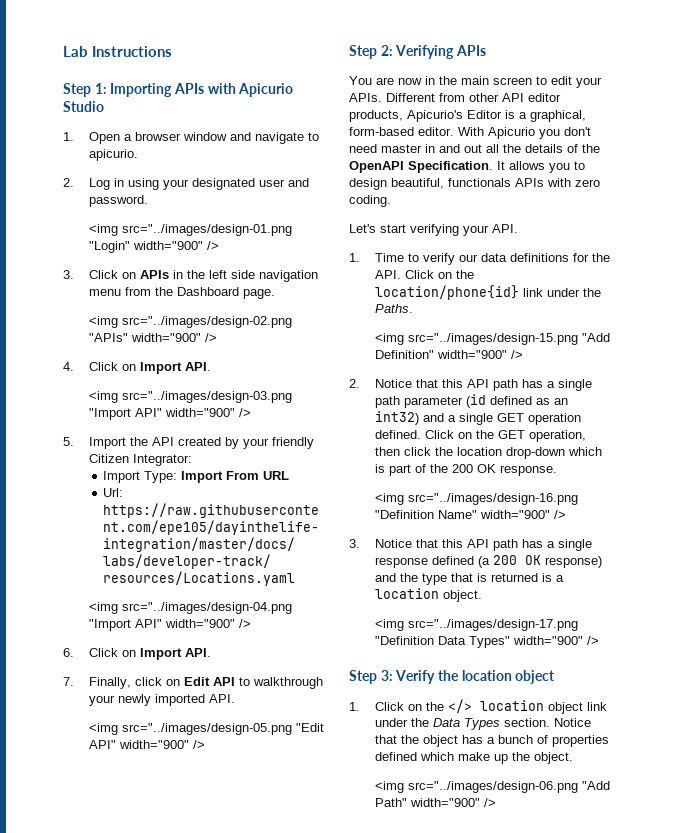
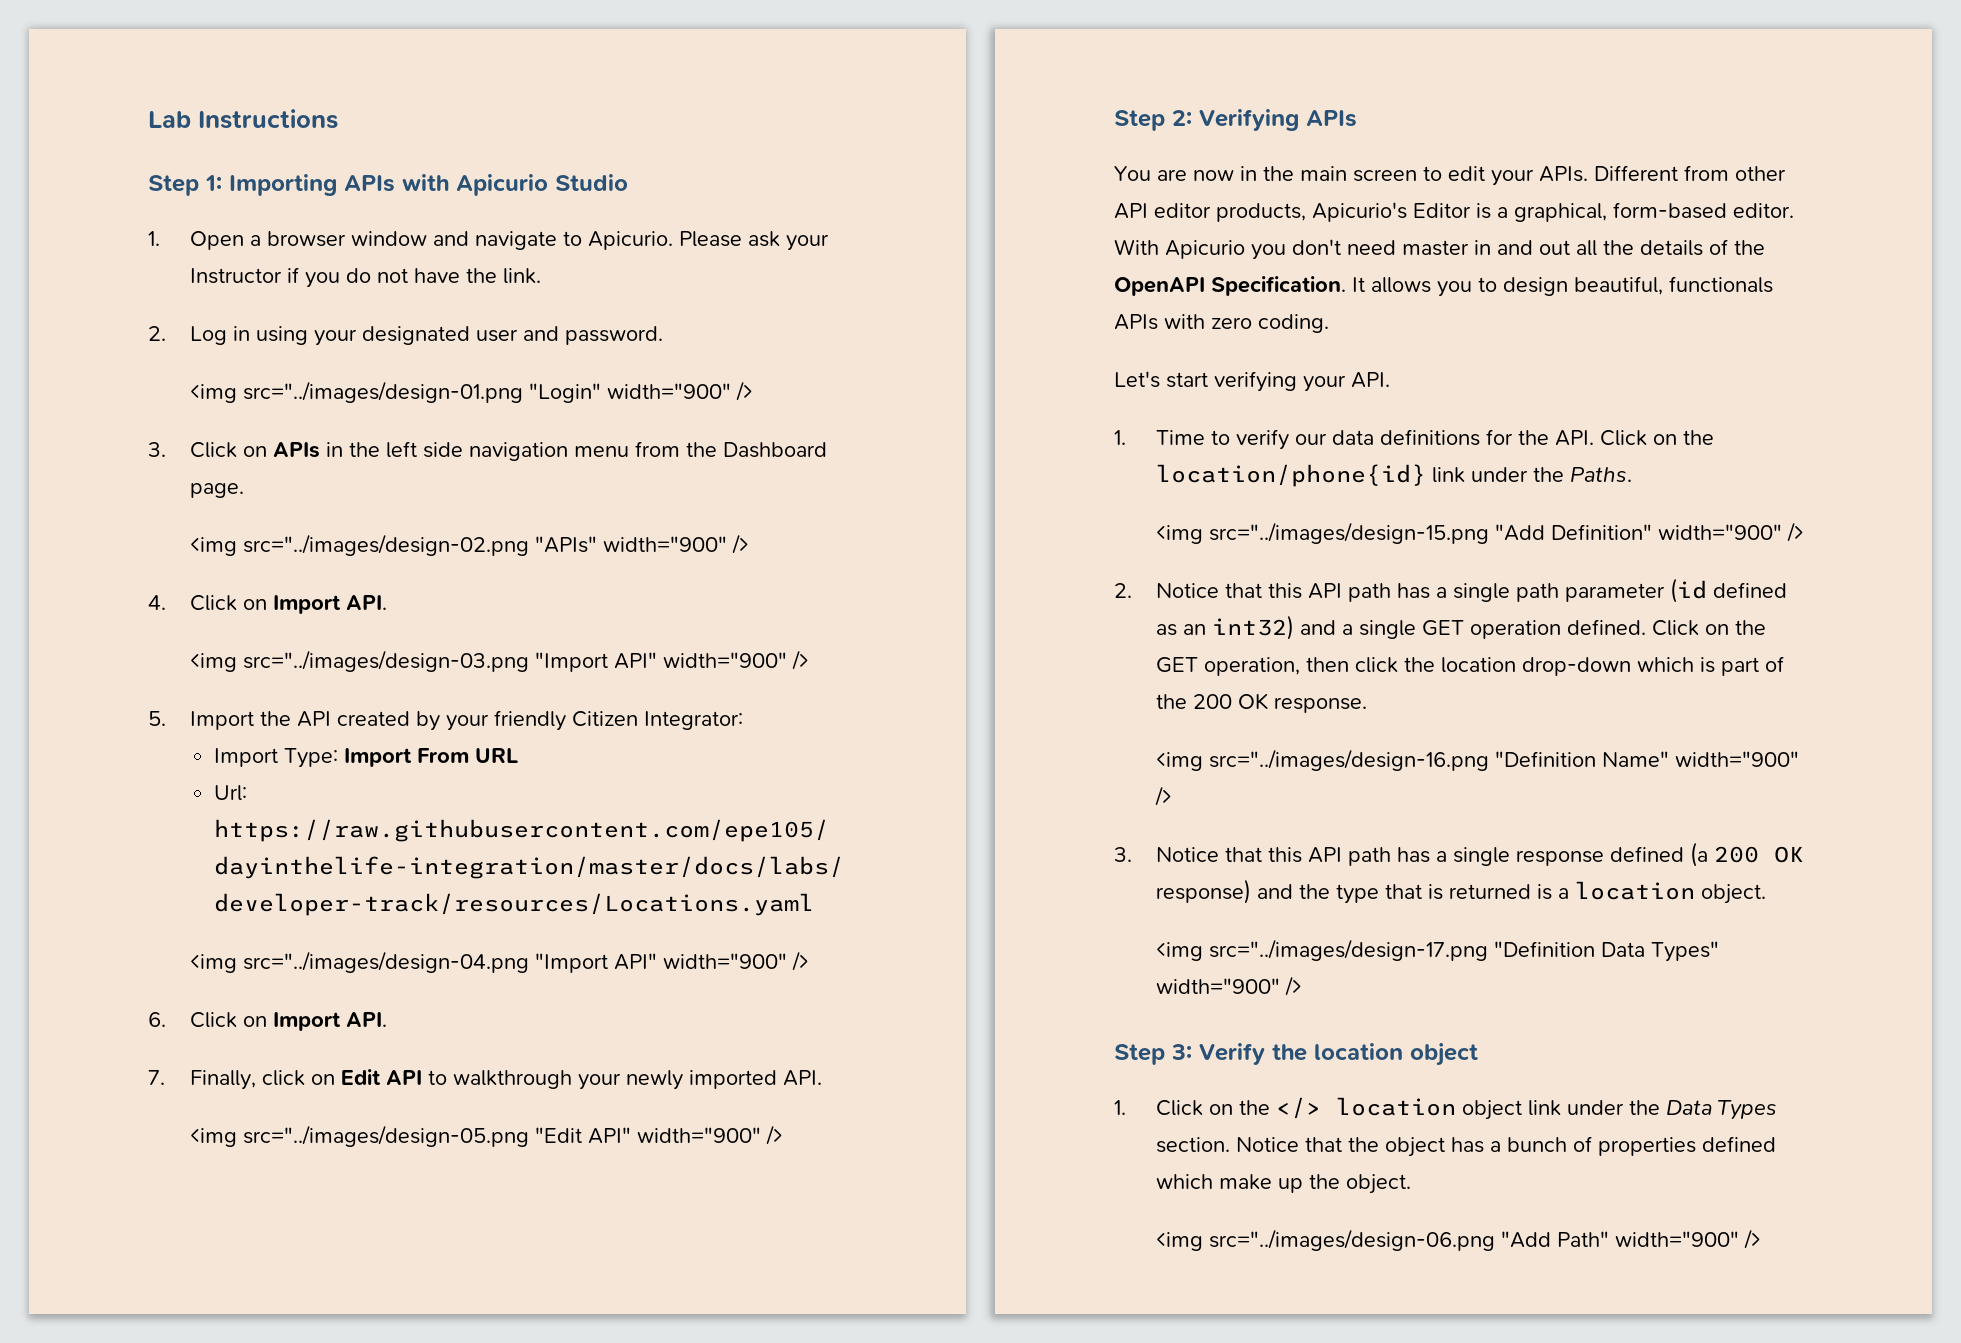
[88,149,138,161] apicurio. -> [587,231,829,251] [189,267,541,288] Apicurio. Please ask your Instructor if you do not have the link.

